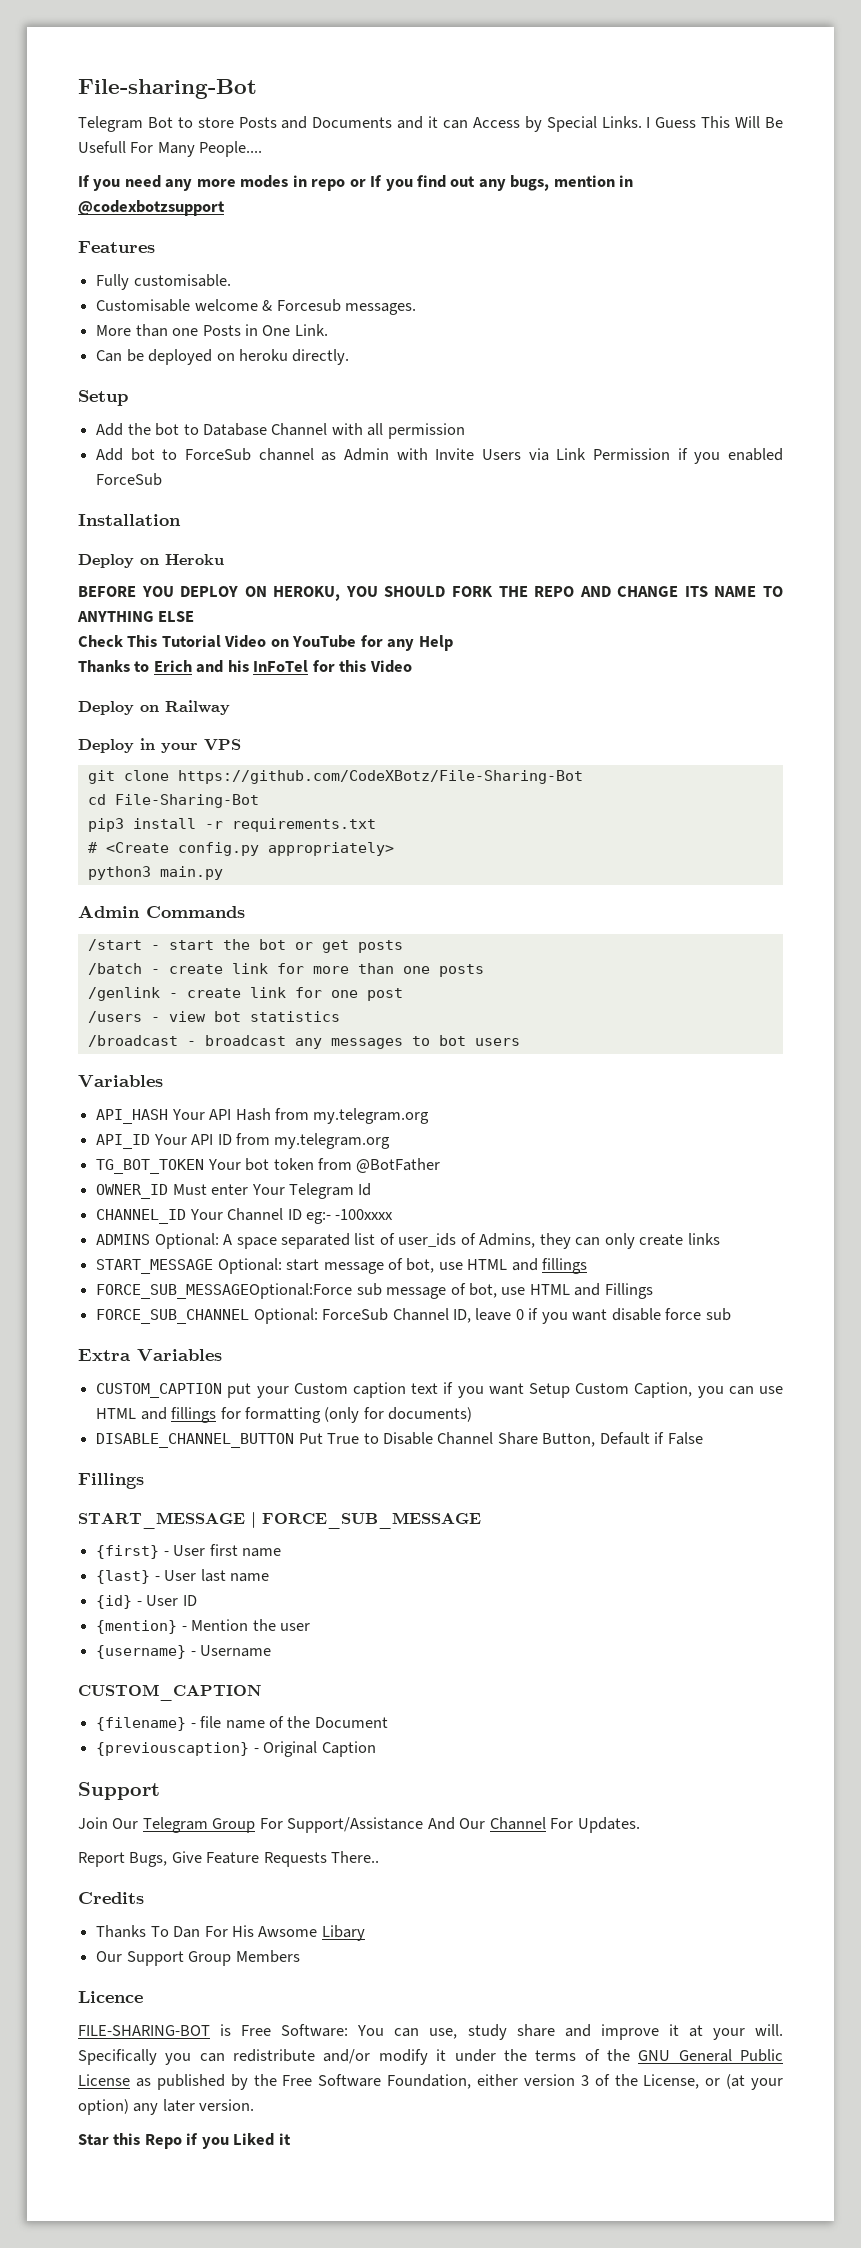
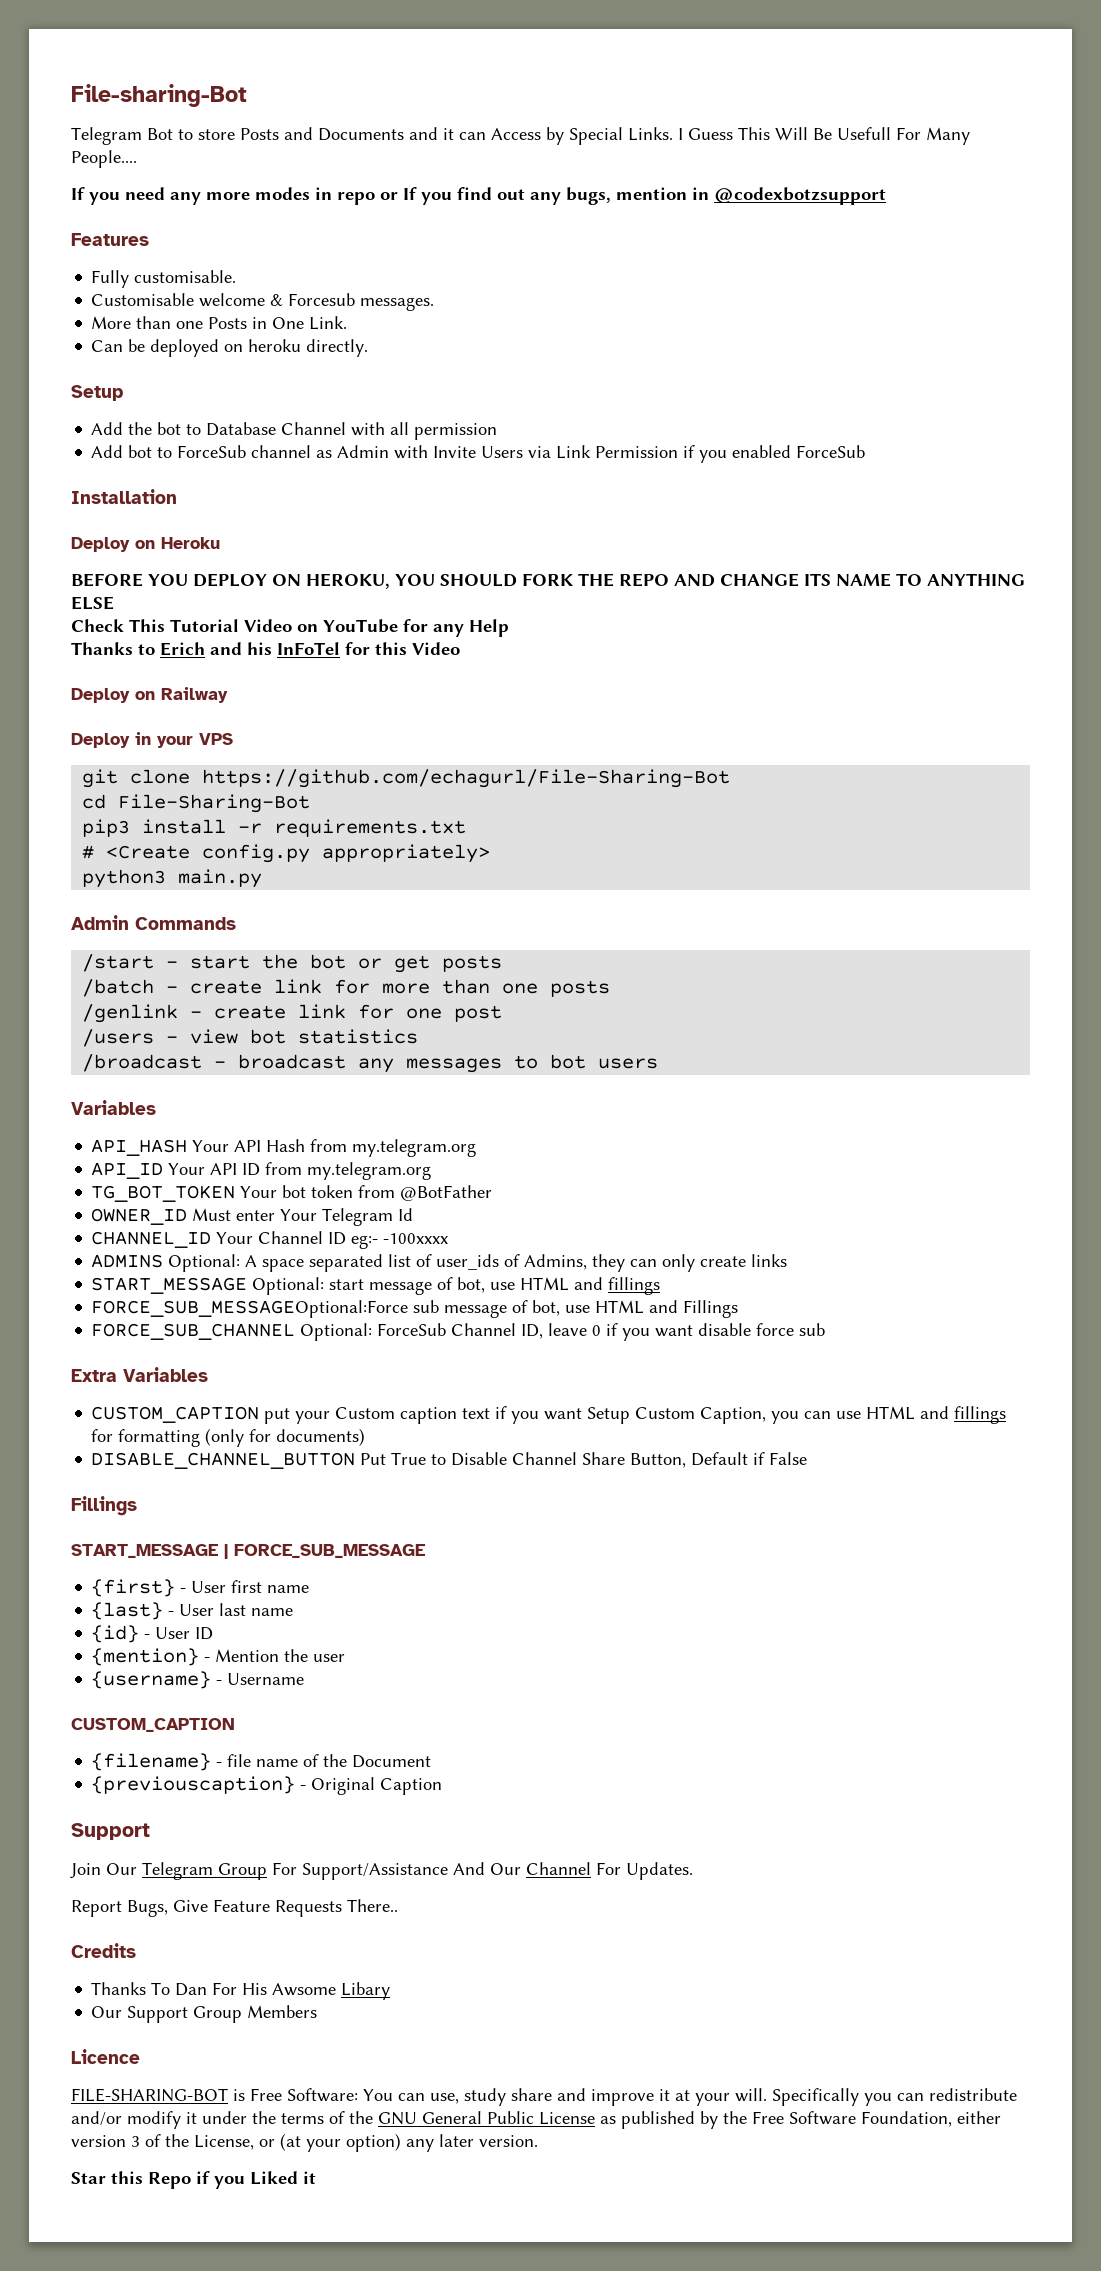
[177,770,583,784] https://github.com/CodeXBotz/File-Sharing-Bot -> [202,769,731,788] https://github.com/echagurl/File-Sharing-Bot

